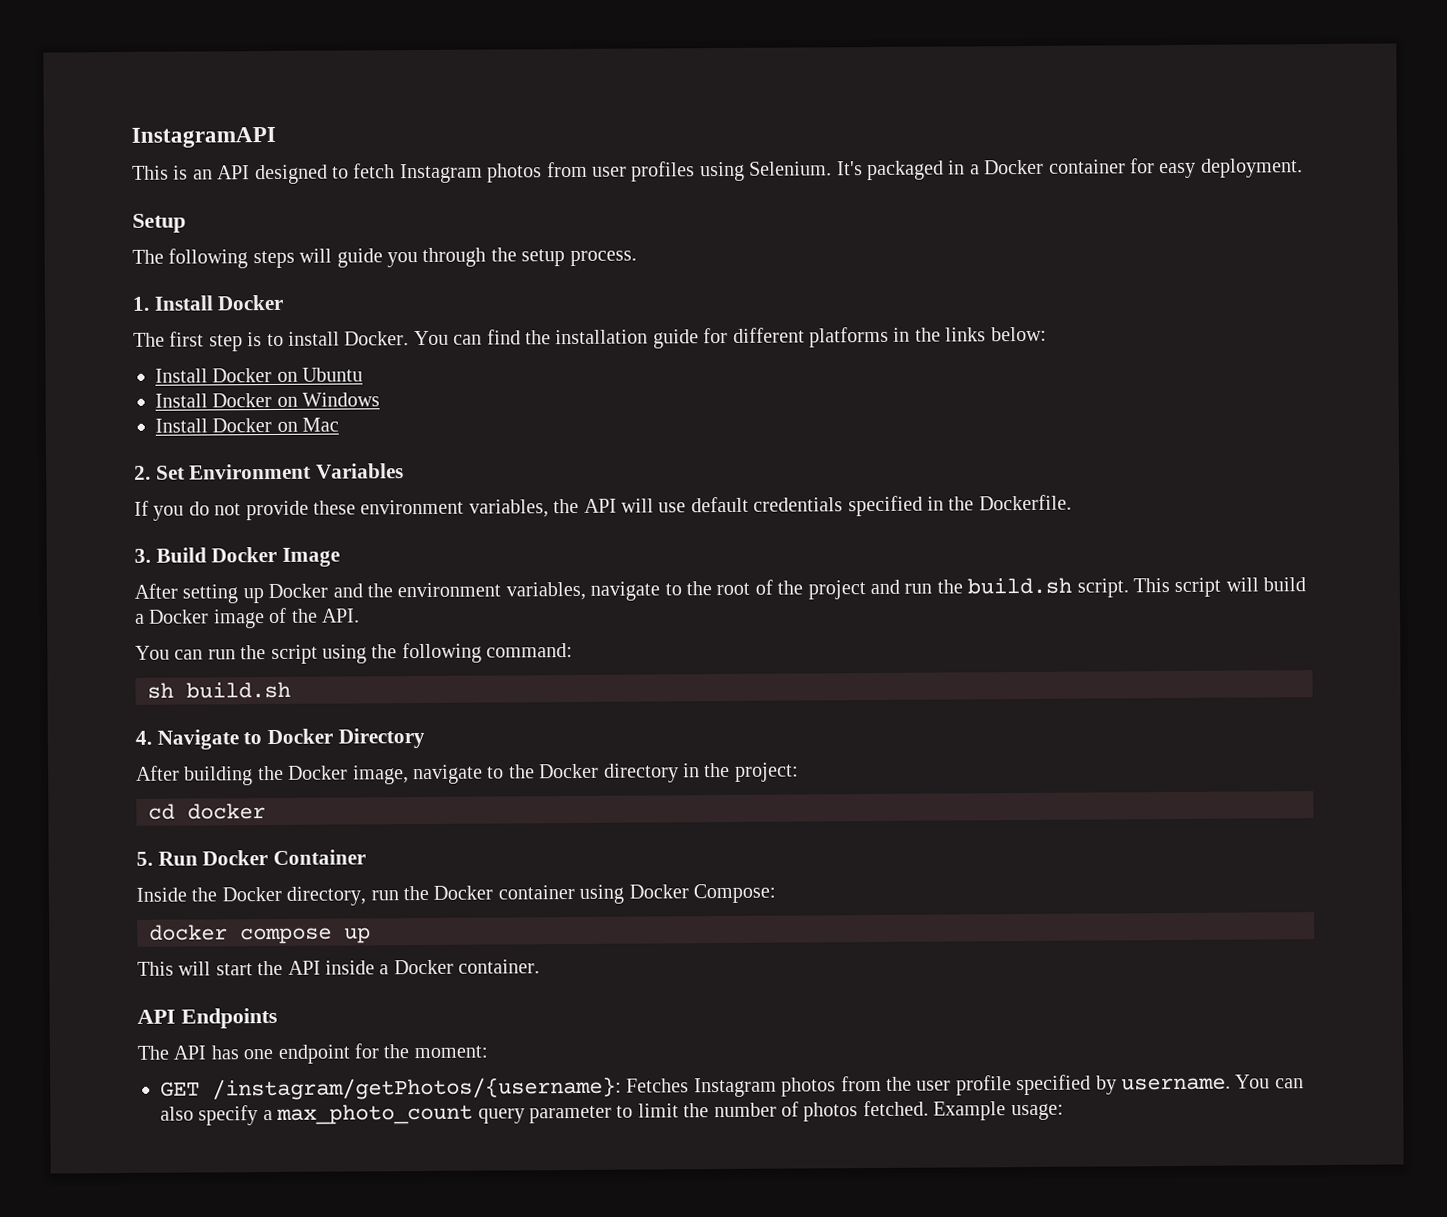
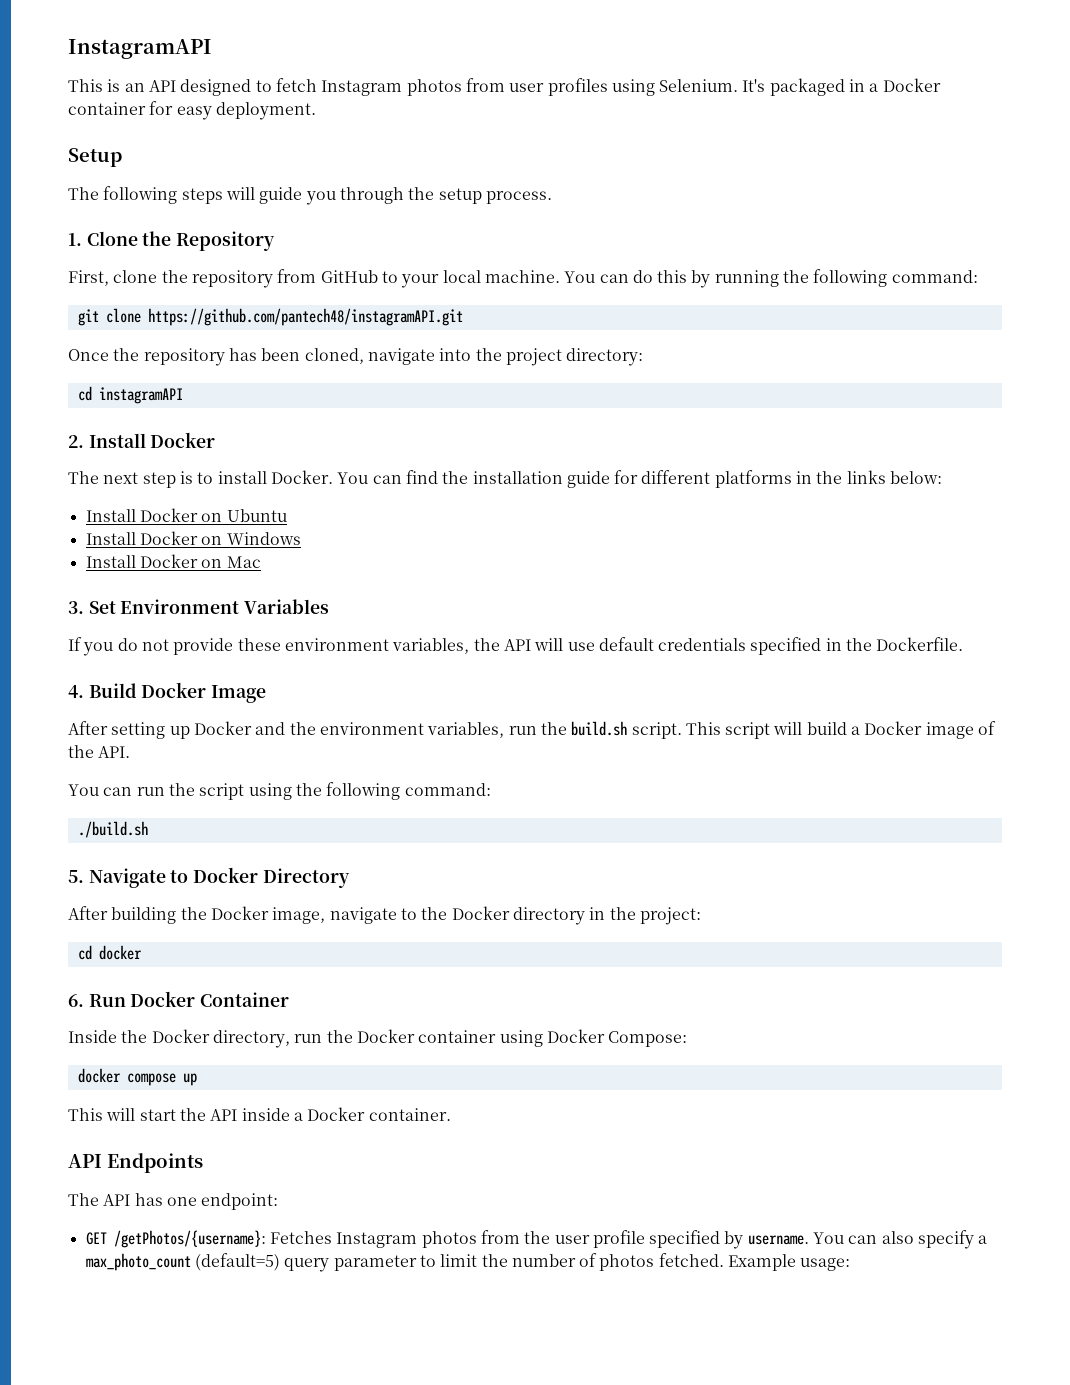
(150, 303) none -> [86,231,276,251] [68,269,978,288] [77,308,463,326] [68,348,644,366] [77,386,183,404] [68,435,84,448] Clone the Repository // First, clone the repository from GitHub to your local machine. You can do this by running the following command: // git clone https://github.com/pantech48/instagramAPI.git // Once the repository has been cloned, navigate into the project directory: // cd instagramAPI // 2.
[169,331,205,347] first -> [103,472,139,484] next
[134,465,151,480] 2. -> [68,601,84,614] 3.
[134,548,151,563] 3. -> [68,685,84,698] 4.
[590,579,900,601] navigate to the root of the project and -> (505, 730) none
[147,681,291,699] [135,730,152,745] sh build.sh // 4. -> [77,821,148,838] [68,870,84,883] ./build.sh // 5.
[136,851,153,866] 5. -> [68,994,84,1007] 6.
[277,1043,488,1064] endpoint for the moment: -> [201,1193,279,1210] endpoint:
[212,1076,622,1101] /instagram/getPhotos/{username}: -> [113,1230,266,1248] /getPhotos/{username}:
(474, 1114) none -> [194,1253,280,1271] (default=5)

